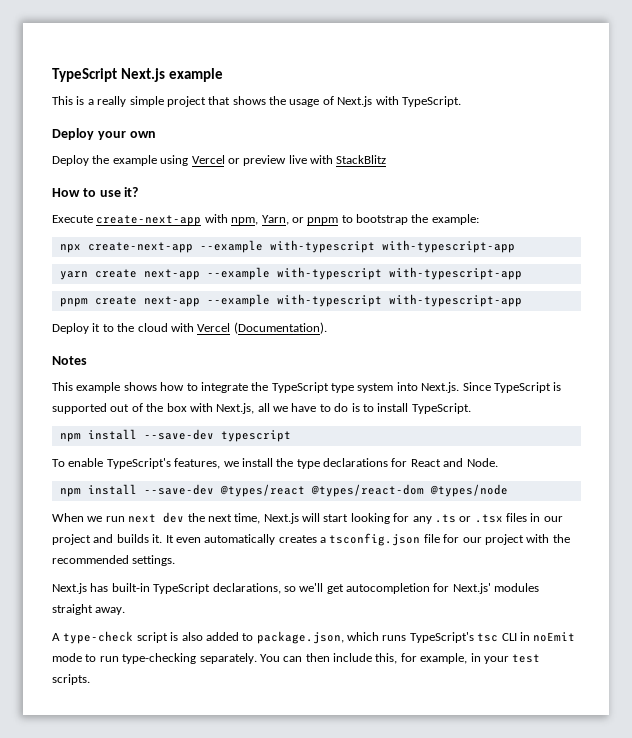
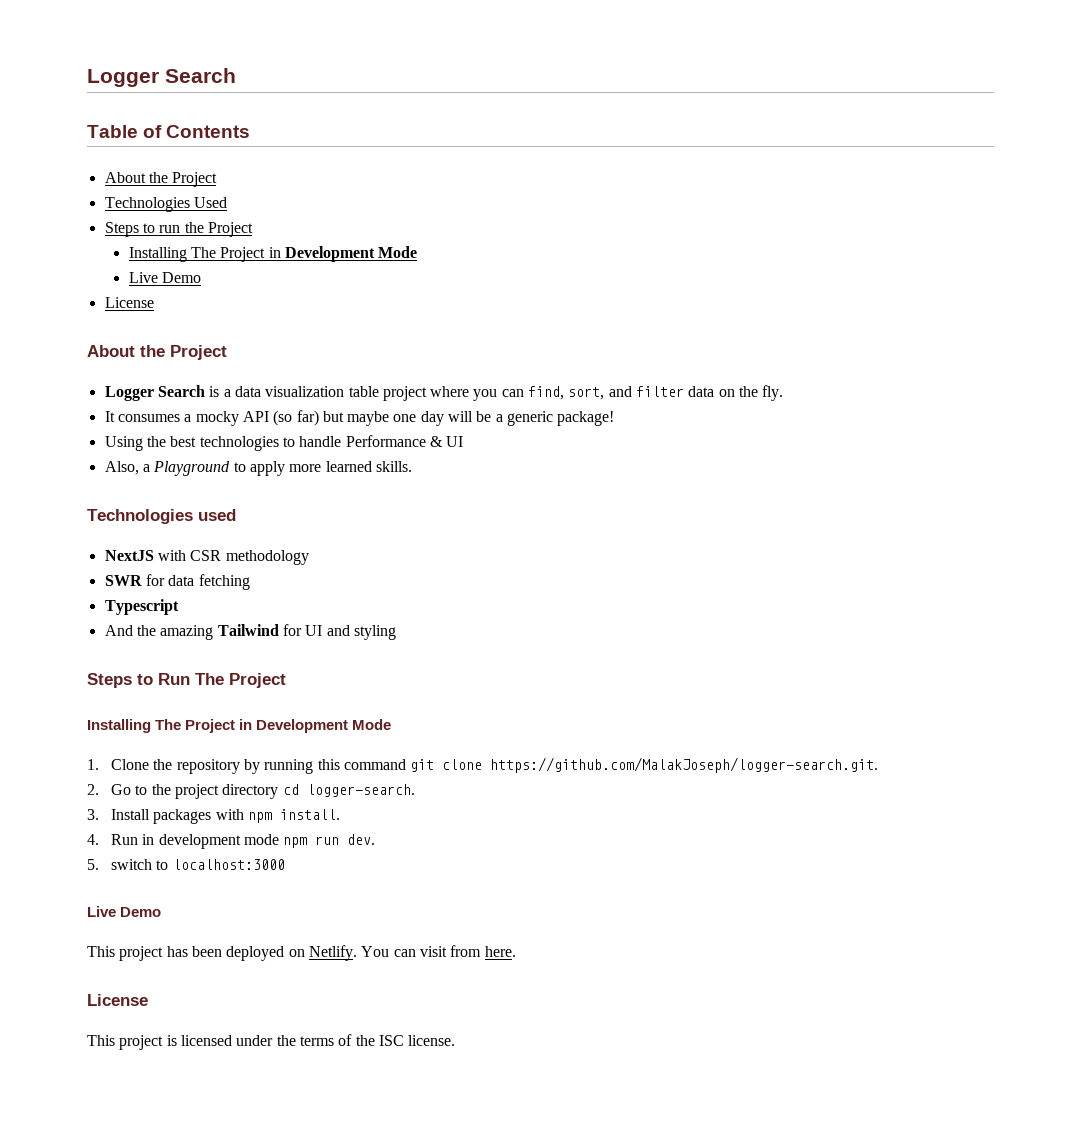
[52,68,223,82] [52,96,461,107] [52,128,156,140] [52,155,387,166] [52,187,139,197] [52,214,479,226] [59,240,515,253] [59,267,522,280] [59,294,522,307] [52,322,327,334] [52,356,87,365] [52,382,562,393] [52,403,471,414] [59,429,291,442] [52,458,498,469] [59,484,508,497] [52,512,563,524] [52,533,570,546] [52,555,176,566] [52,583,540,594] [52,604,126,615] [52,631,576,644] [52,653,541,664] [52,674,90,685] TypeScript Next.js example // This is a really simple project that shows the usage of Next.js with TypeScript. // Deploy your own // Deploy the example using Vercel or preview live with StackBlitz // How to use it? // Execute create-next-app with npm, Yarn, or pnpm to bootstrap the example: // npx create-next-app --example with-typescript with-typescript-app // yarn create next-app --example with-typescript with-typescript-app // pnpm create next-app --example with-typescript with-typescript-app // Deploy it to the cloud with Vercel (Documentation). // Notes // This example shows how to integrate the TypeScript type system into Next.js. Since TypeScript is supported out of the box with Next.js, all we have to do is to install TypeScript. // npm install --save-dev typescript // To enable TypeScript's features, we install the type declarations for React and Node. // npm install --save-dev @types/react @types/react-dom @types/node // When we run next dev the next time, Next.js will start looking for any .ts or .tsx files in our project and builds it. It even automatically creates a tsconfig.json file for our project with the recommended settings. // Next.js has built-in TypeScript declarations, so we'll get autocompletion for Next.js' modules straight away. // A type-check script is also added to package.json, which runs TypeScript's tsc CLI in noEmit mode to run type-checking separately. You can then include this, for example, in your test scripts. -> [87,68,236,87] [87,125,251,138] [104,172,218,187] [104,197,227,212] [104,222,253,237] [128,246,418,262] [128,272,202,283] [104,297,154,308] [87,345,227,360] [104,385,784,401] [104,410,615,426] [104,435,464,451] [104,461,412,476] [87,509,236,524] [104,550,309,565] [104,574,250,590] [104,599,179,615] [104,624,396,640] [87,673,286,688] [87,719,392,733] [87,757,879,774] [87,784,415,799] [87,809,341,824] [87,834,376,849] [87,859,285,870] [87,906,162,917] [87,945,516,961] [87,994,148,1006] [87,1034,456,1050] Logger Search // Table of Contents // About the Project // Technologies Used // Steps to run the Project // Installing The Project in Development Mode // Live Demo // License // About the Project // Logger Search is a data visualization table project where you can find, sort, and filter data on the fly. // It consumes a mocky API (so far) but maybe one day will be a generic package! // Using the best technologies to handle Performance & UI // Also, a Playground to apply more learned skills. // Technologies used // NextJS with CSR methodology // SWR for data fetching // Typescript // And the amazing Tailwind for UI and styling // Steps to Run The Project // Installing The Project in Development Mode // 1. Clone the repository by running this command git clone https://github.com/MalakJoseph/logger-search.git. // 2. Go to the project directory cd logger-search. // 3. Install packages with npm install. // 4. Run in development mode npm run dev. // 5. switch to localhost:3000 // Live Demo // This project has been deployed on Netlify. You can visit from here. // License // This project is licensed under the terms of the ISC license.

